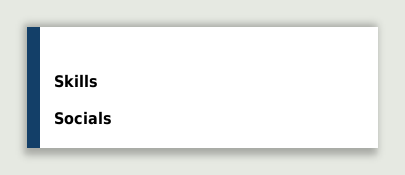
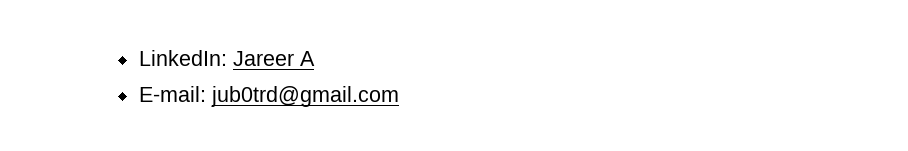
[54,74,98,88] [54,111,112,125] Skills // Socials -> [138,50,315,66] [138,86,399,107] LinkedIn: Jareer A // E-mail: jub0trd@gmail.com

